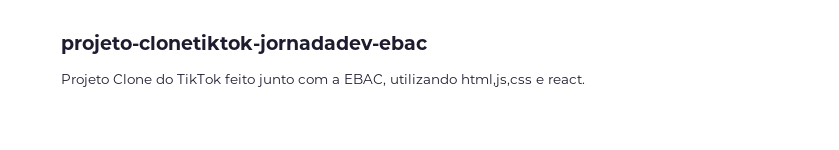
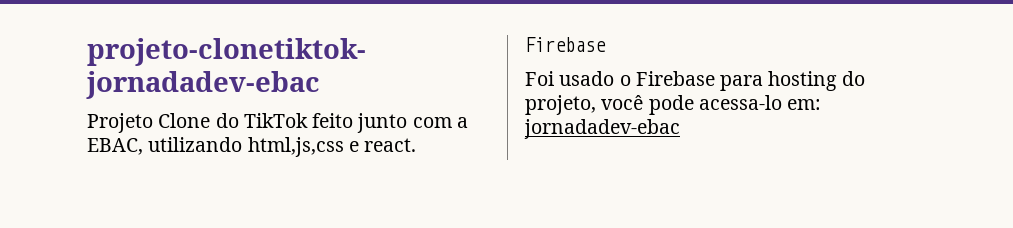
(585, 79) none -> [525,37,606,52] [525,71,865,91] [525,95,822,115] [524,119,680,139] Firebase // Foi usado o Firebase para hosting do projeto, você pode acessa-lo em: jornadadev-ebac

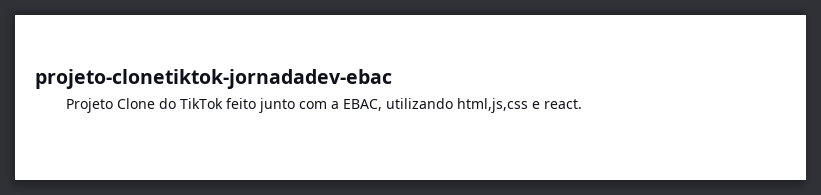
[525,37,606,52] [525,71,865,91] [525,95,822,115] [524,119,680,139] Firebase // Foi usado o Firebase para hosting do projeto, você pode acessa-lo em: jornadadev-ebac -> (582, 104) none

